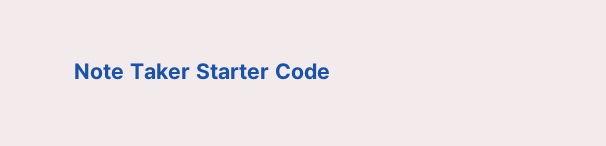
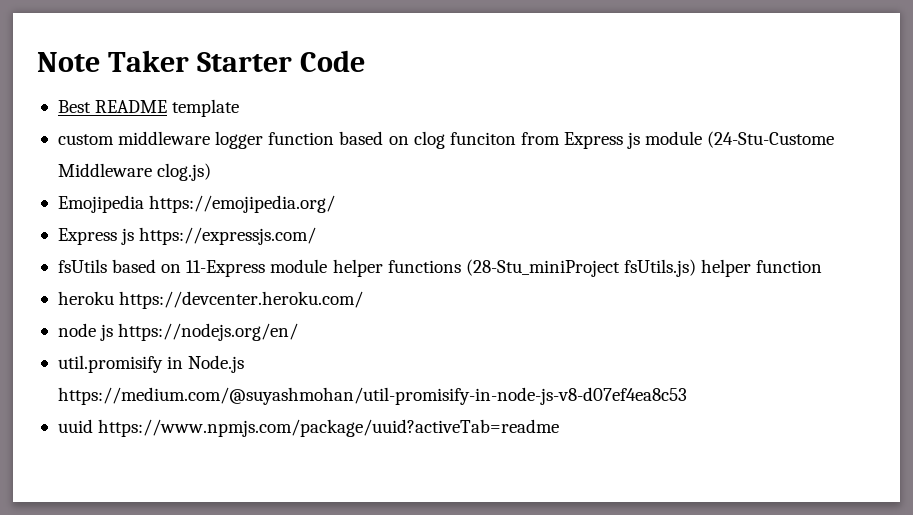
(330, 71) none -> [57,99,240,117] [57,131,835,149] [57,163,212,181] [57,195,336,213] [57,227,317,245] [57,259,823,277] [57,291,364,309] [57,323,299,341] [57,355,245,373] [57,387,687,405] [57,419,560,437] // Best README template // custom middleware logger function based on clog funciton from Express js module (24-Stu-Custome Middleware clog.js) // Emojipedia https://emojipedia.org/ // Express js https://expressjs.com/ // fsUtils based on 11-Express module helper functions (28-Stu_miniProject fsUtils.js) helper function // heroku https://devcenter.heroku.com/ // node js https://nodejs.org/en/ // util.promisify in Node.js https://medium.com/@suyashmohan/util-promisify-in-node-js-v8-d07ef4ea8c53 // uuid https://www.npmjs.com/package/uuid?activeTab=readme

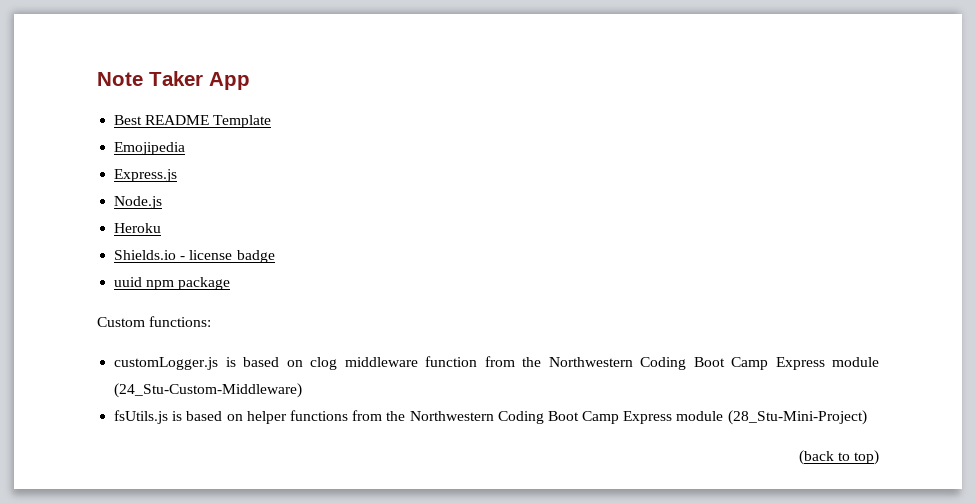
[196,50,365,72] Starter Code -> [209,72,250,90] App
[172,99,240,117] [57,131,835,149] [57,163,212,181] [57,195,336,213] [57,227,317,245] [57,259,823,277] [57,291,364,309] [57,323,299,341] [57,355,245,373] [57,387,687,405] [57,419,560,437] template // custom middleware logger function based on clog funciton from Express js module (24-Stu-Custome Middleware clog.js) // Emojipedia https://emojipedia.org/ // Express js https://expressjs.com/ // fsUtils based on 11-Express module helper functions (28-Stu_miniProject fsUtils.js) helper function // heroku https://devcenter.heroku.com/ // node js https://nodejs.org/en/ // util.promisify in Node.js https://medium.com/@suyashmohan/util-promisify-in-node-js-v8-d07ef4ea8c53 // uuid https://www.npmjs.com/package/uuid?activeTab=readme -> [213,115,272,128] [114,142,186,155] [114,169,178,182] [114,196,163,209] [114,223,162,233] [114,250,275,263] [114,277,231,290] [97,316,212,327] [114,356,880,370] [114,383,303,398] [114,410,867,425] [798,450,879,465] Template // Emojipedia // Express.js // Node.js // Heroku // Shields.io - license badge // uuid npm package // Custom functions: // customLogger.js is based on clog middleware function from the Northwestern Coding Boot Camp Express module (24_Stu-Custom-Middleware) // fsUtils.js is based on helper functions from the Northwestern Coding Boot Camp Express module (28_Stu-Mini-Project) // (back to top)

